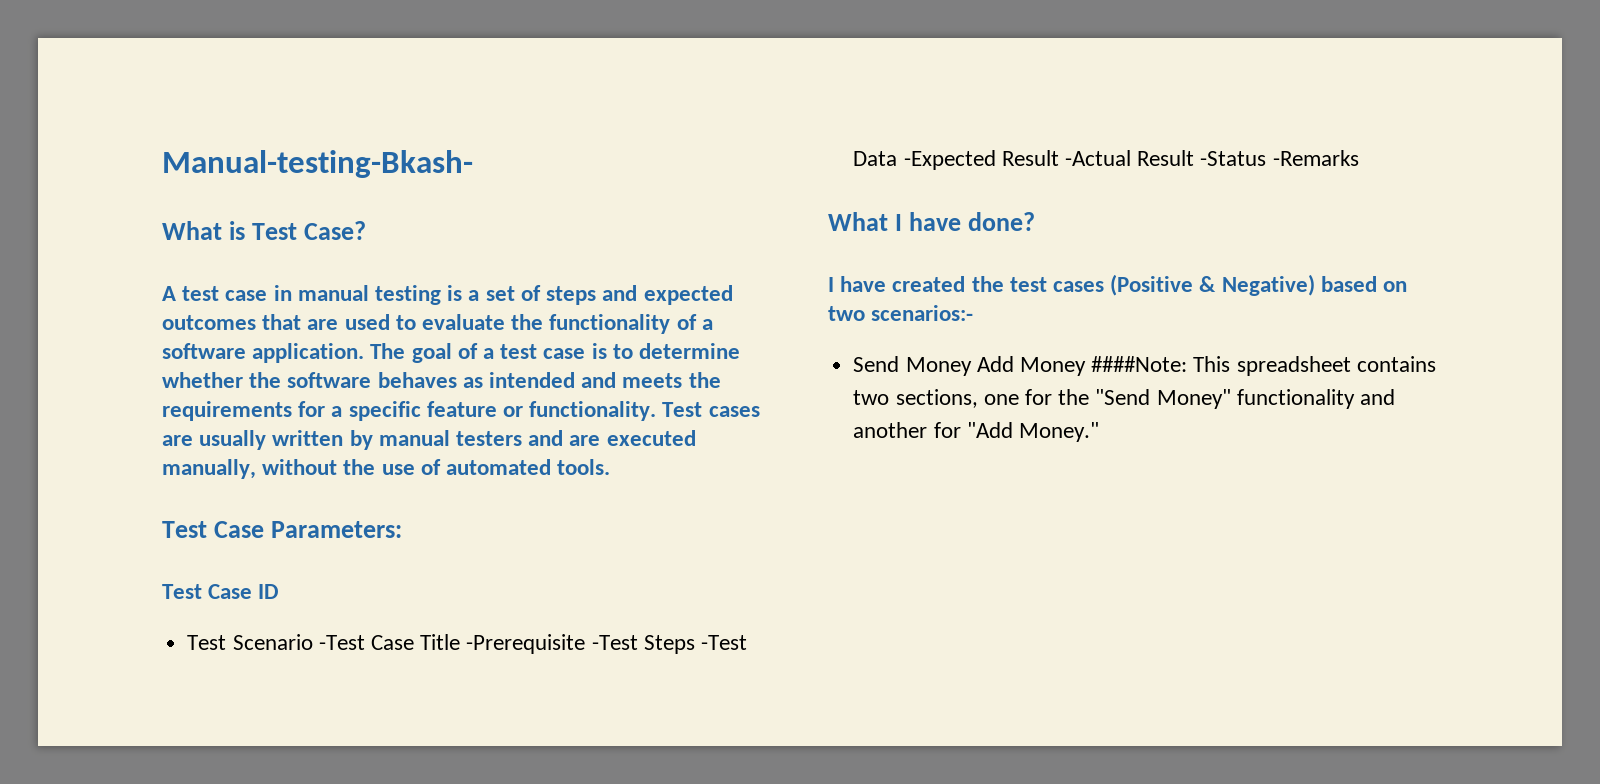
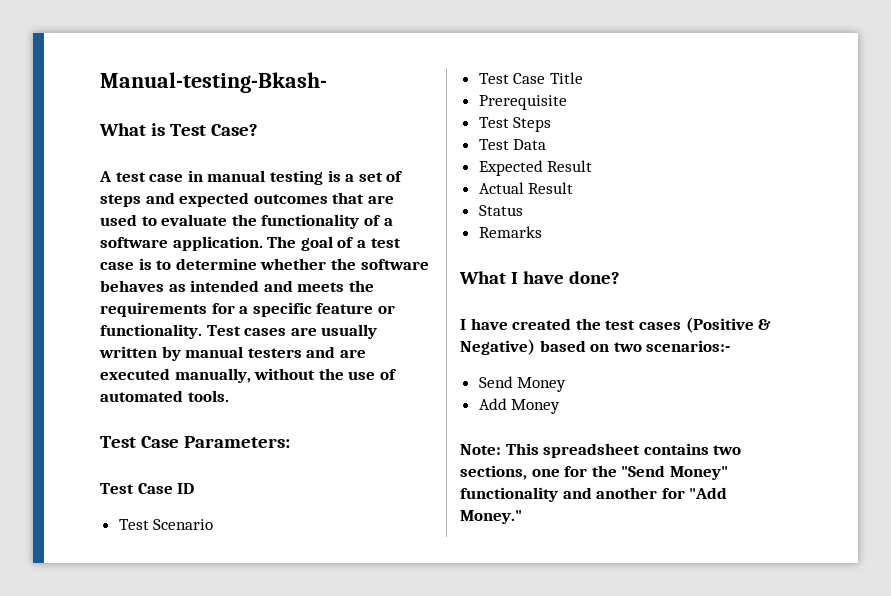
[318,635,365,650] -Test -> [478,73,509,84] // Test
[466,634,638,654] -Prerequisite -Test -> [478,95,567,110] [478,117,509,128] // Prerequisite // Test
[700,635,747,650] -Test -> [478,139,509,150] // Test
[903,150,1359,170] -Expected Result -Actual Result -Status -Remarks -> [478,160,593,176] [478,182,574,194] [478,205,523,216] [478,226,542,238] // Expected Result // Actual Result // Status // Remarks
(972, 366) none -> (567, 384) //
[1091,356,1188,372] ####Note: -> [460,444,501,455] // Note:

